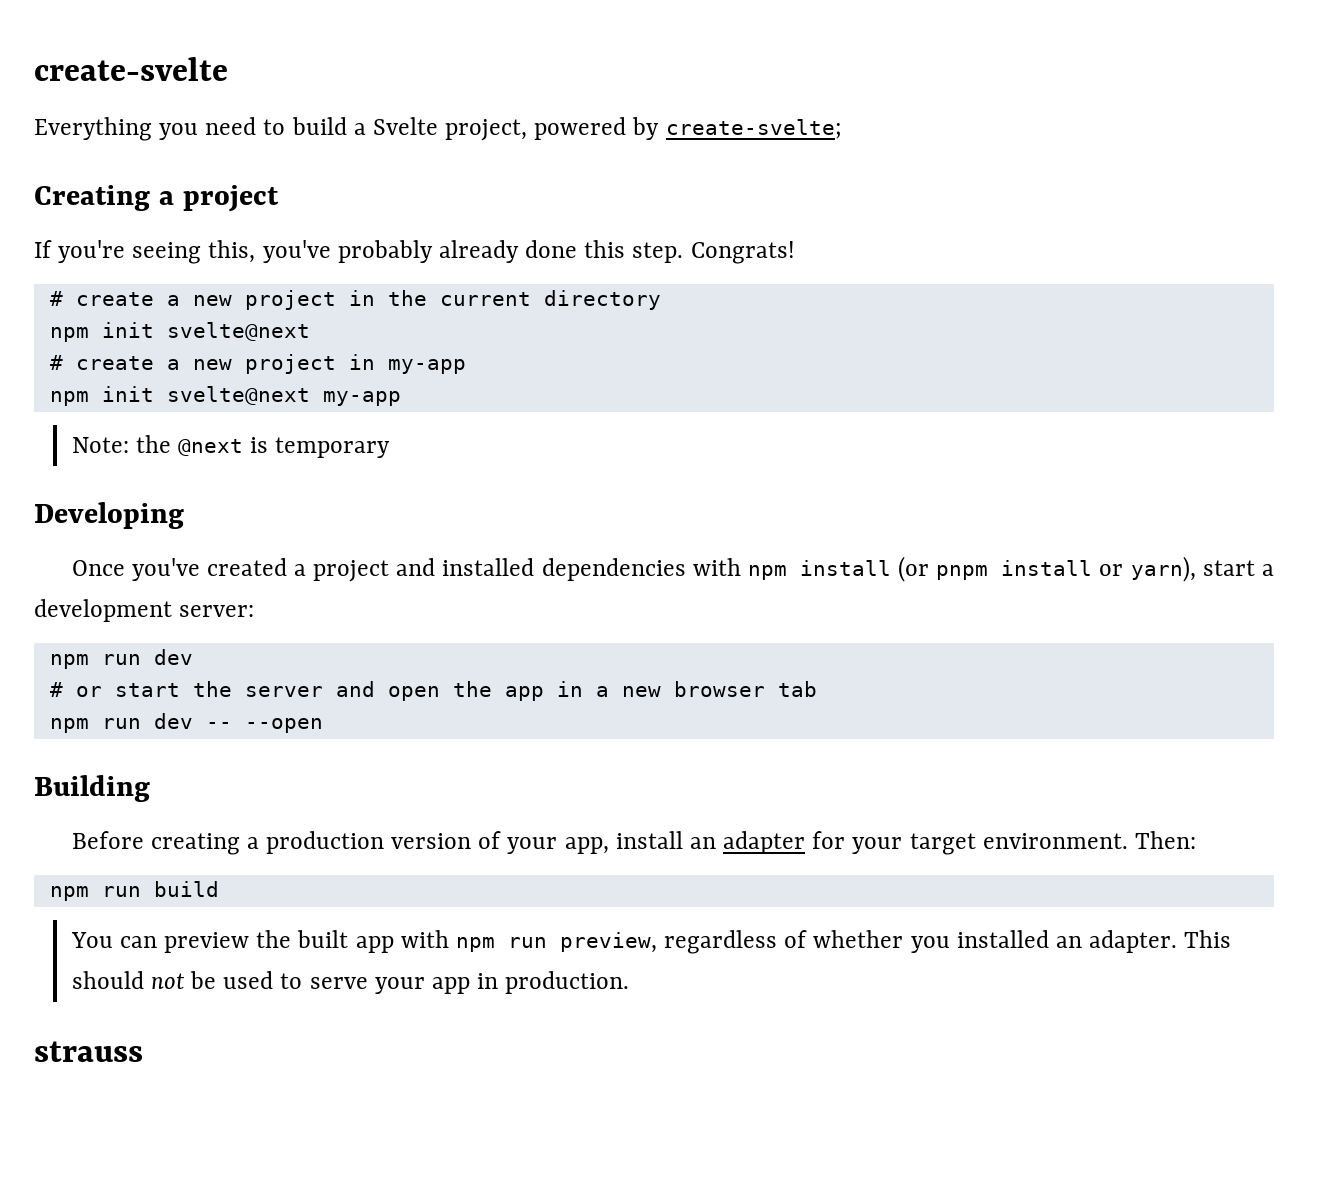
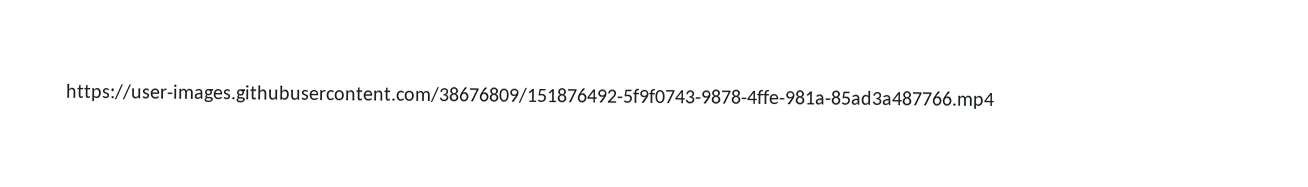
[34,57,228,81] [34,117,842,141] [34,185,279,212] [34,240,795,264] [49,290,661,310] [49,322,310,342] [49,354,466,374] [49,386,401,406] [71,435,391,458] [34,502,184,529] [71,556,1274,582] [34,599,255,622] [49,649,193,669] [49,681,817,701] [49,713,323,733] [34,775,150,802] [71,831,1196,855] [49,881,219,901] [70,930,1232,954] [71,971,630,994] [34,1041,143,1062] create-svelte // Everything you need to build a Svelte project, powered by create-svelte; // Creating a project // If you're seeing this, you've probably already done this step. Congrats! // # create a new project in the current directory // npm init svelte@next // # create a new project in my-app // npm init svelte@next my-app // Note: the @next is temporary // Developing // Once you've created a project and installed dependencies with npm install (or pnpm install or yarn), start a development server: // npm run dev // # or start the server and open the app in a new browser tab // npm run dev -- --open // Building // Before creating a production version of your app, install an adapter for your target environment. Then: // npm run build // You can preview the built app with npm run preview, regardless of whether you installed an adapter. This should not be used to serve your app in production. // strauss -> [65,83,995,110] https://user-images.githubusercontent.com/38676809/151876492-5f9f0743-9878-4ffe-981a-85ad3a487766.mp4

